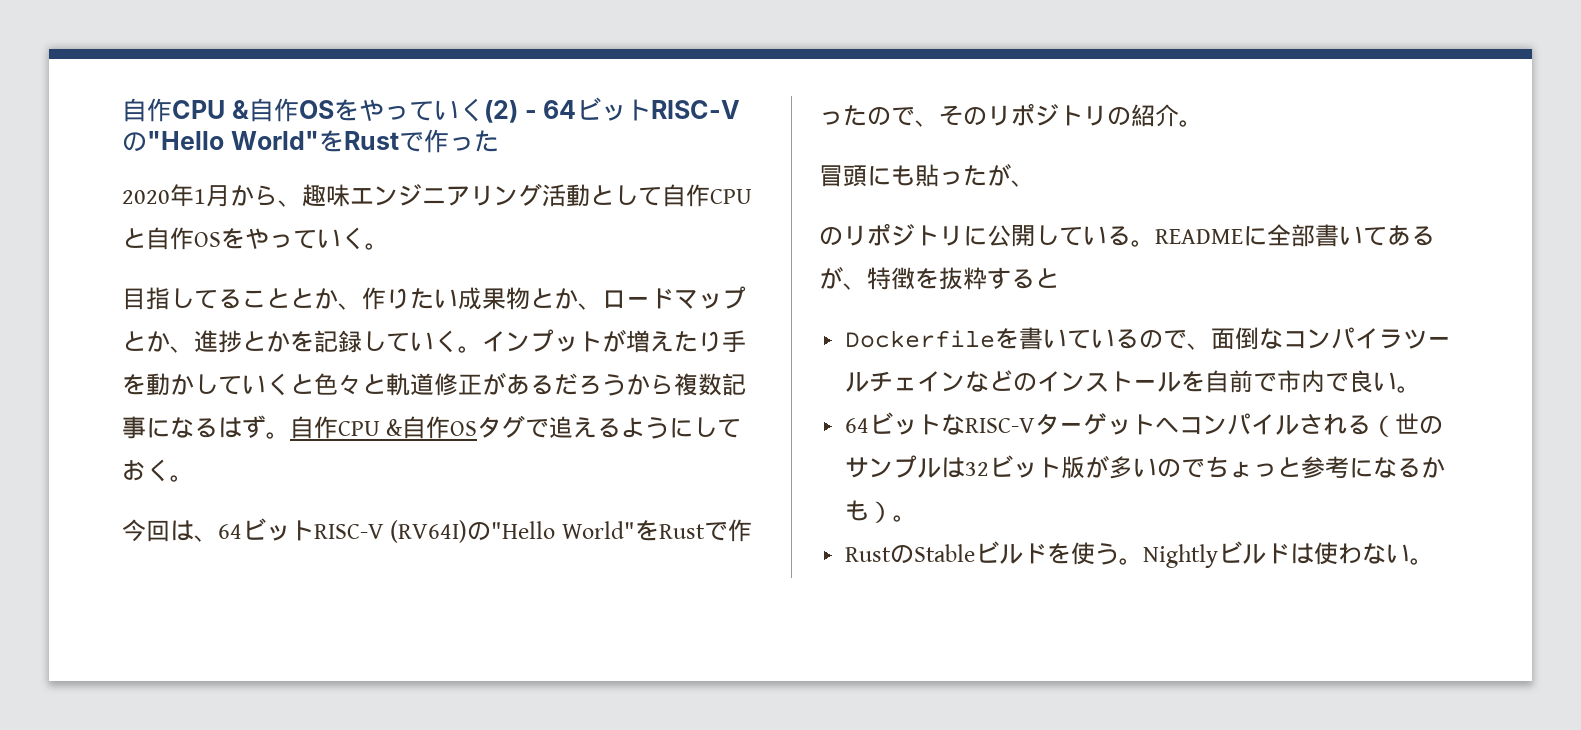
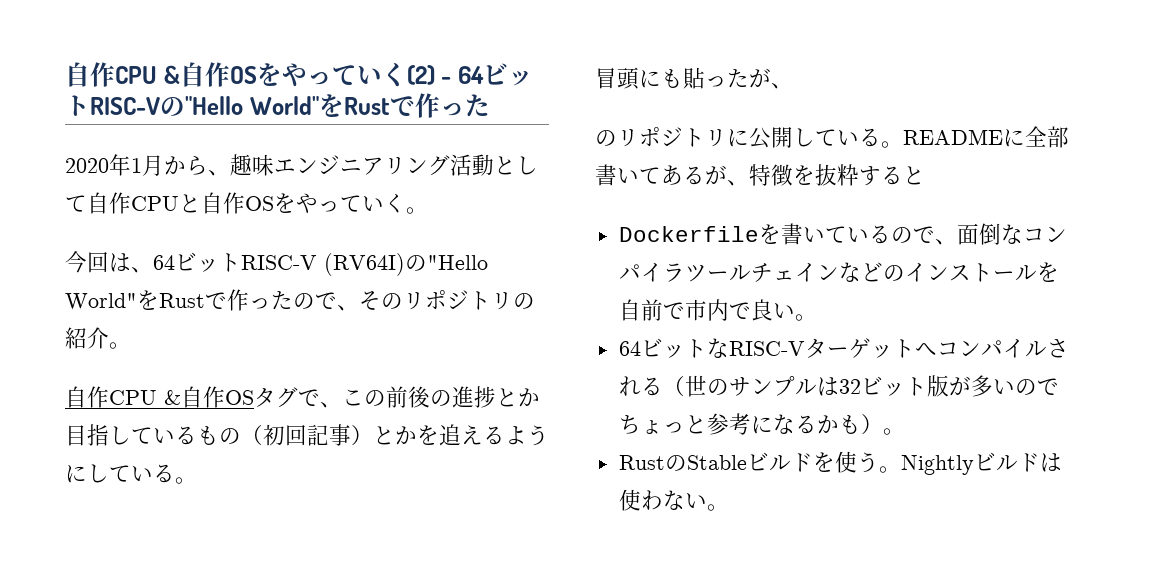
[122,286,746,310] [122,329,746,353] [122,372,746,396] [122,415,742,439] [122,459,194,482] // 目指してることとか、作りたい成果物とか、ロードマップとか、進捗とかを記録していく。インプットが増えたり手を動かしていくと色々と軌道修正があるだろうから複数記事になるはず。自作CPU &自作OSタグで追えるようにしておく。 -> (428, 210) none
(1203, 123) none -> [65,386,540,408] [65,424,549,446] [65,464,197,484] // 自作CPU &自作OSタグで、この前後の進捗とか目指しているもの（初回記事）とかを追えるようにしている。

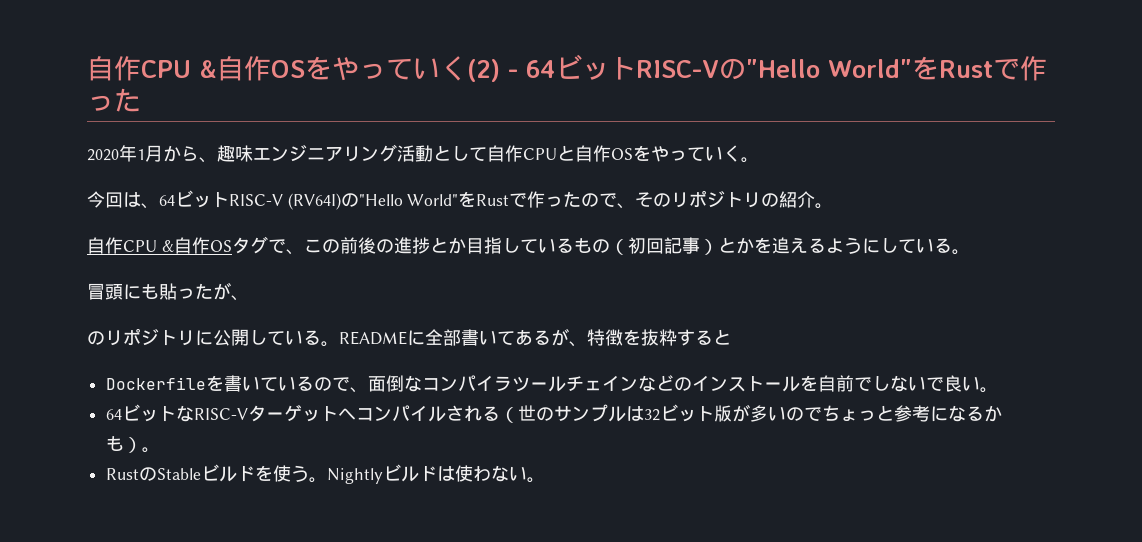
[684,299,729,321] 市内 -> [872,375,927,392] しない

